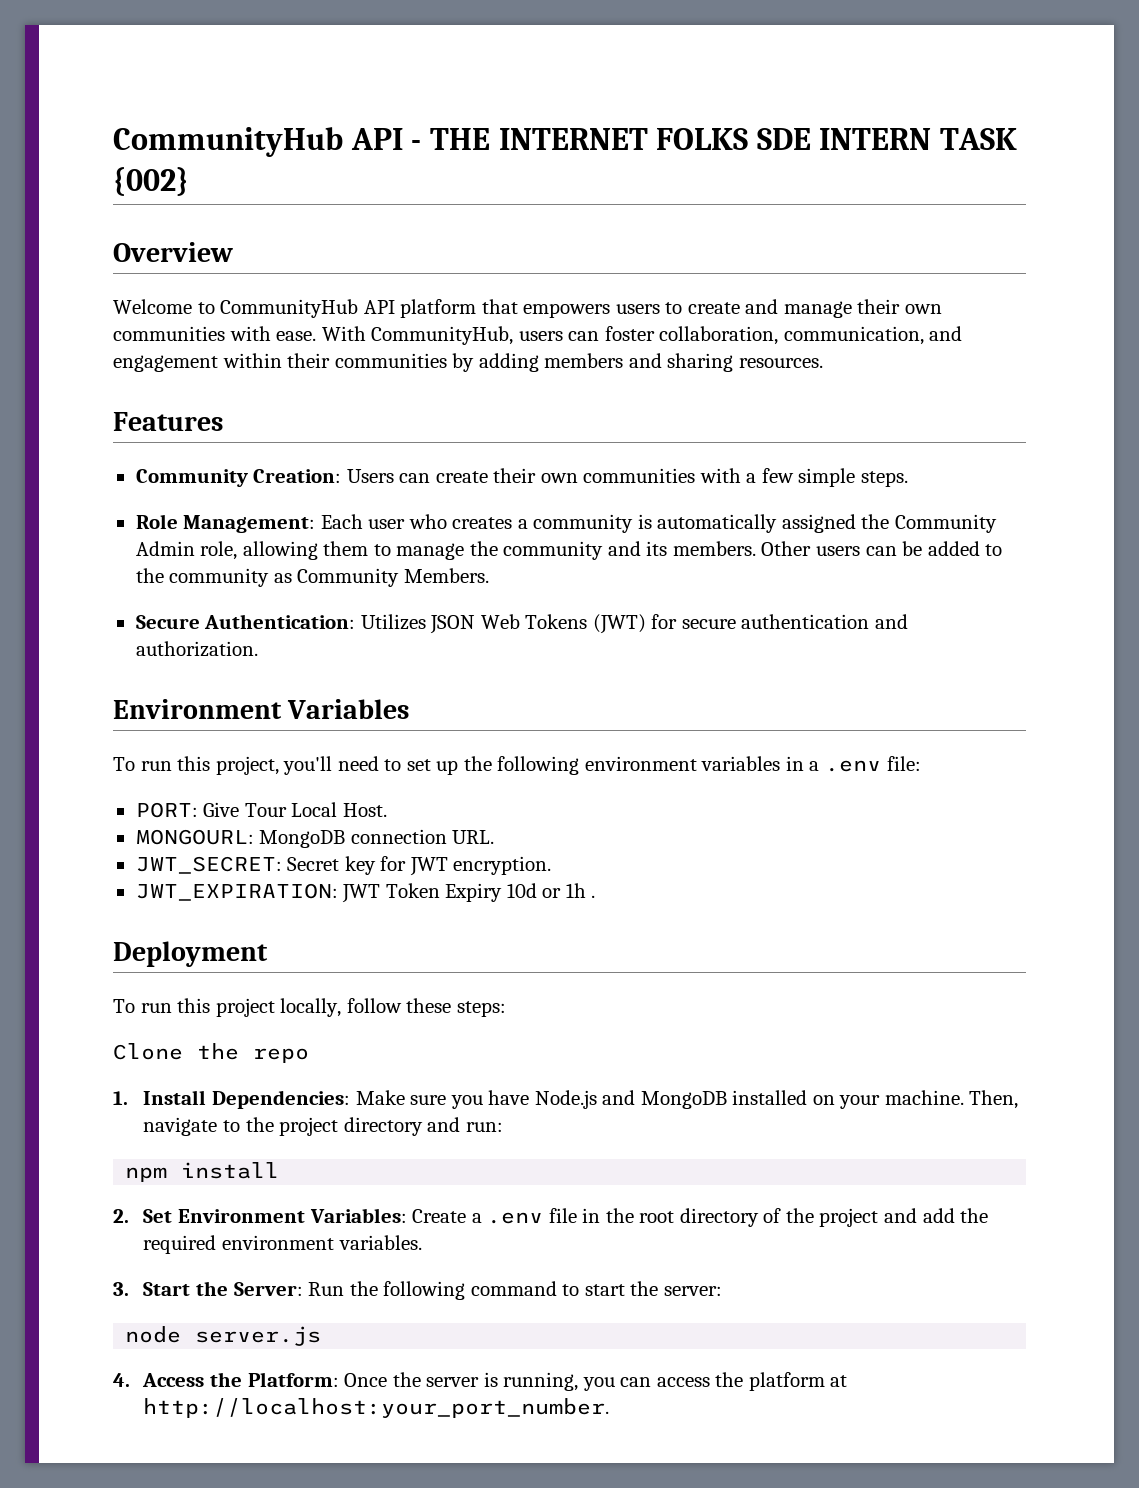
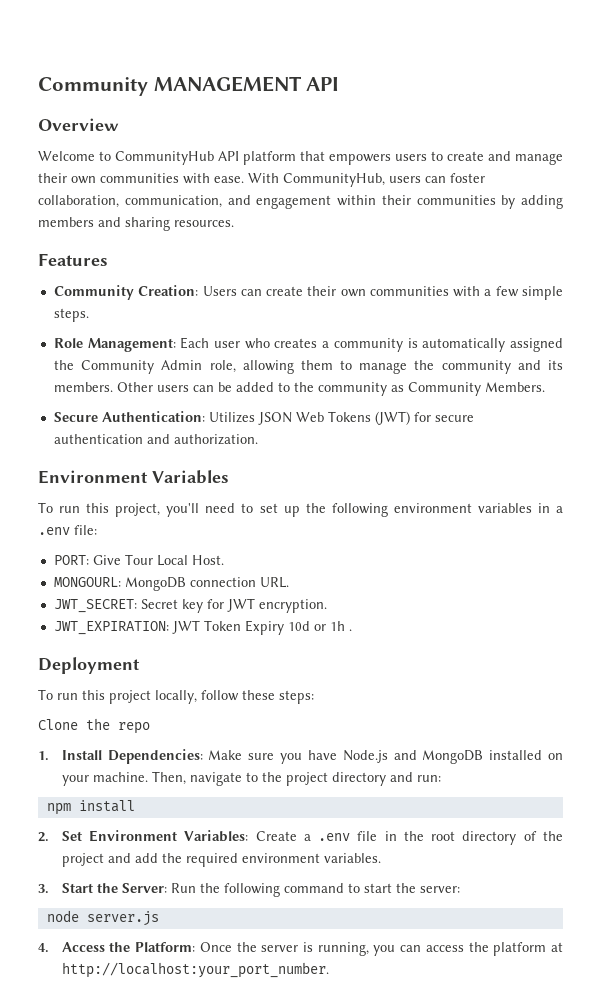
[113,127,1018,157] [113,167,189,196] CommunityHub API - THE INTERNET FOLKS SDE INTERN TASK {002} -> [38,76,340,96] Community MANAGEMENT API

